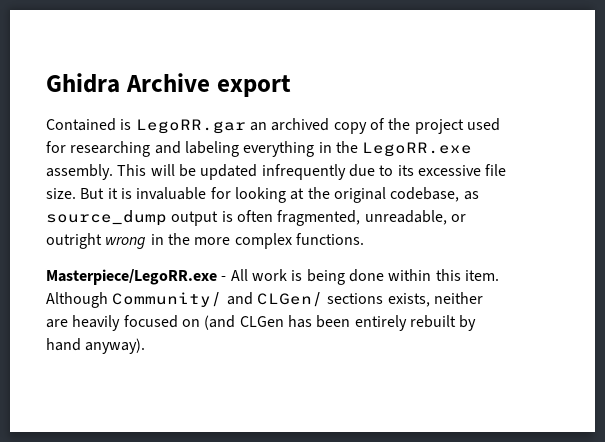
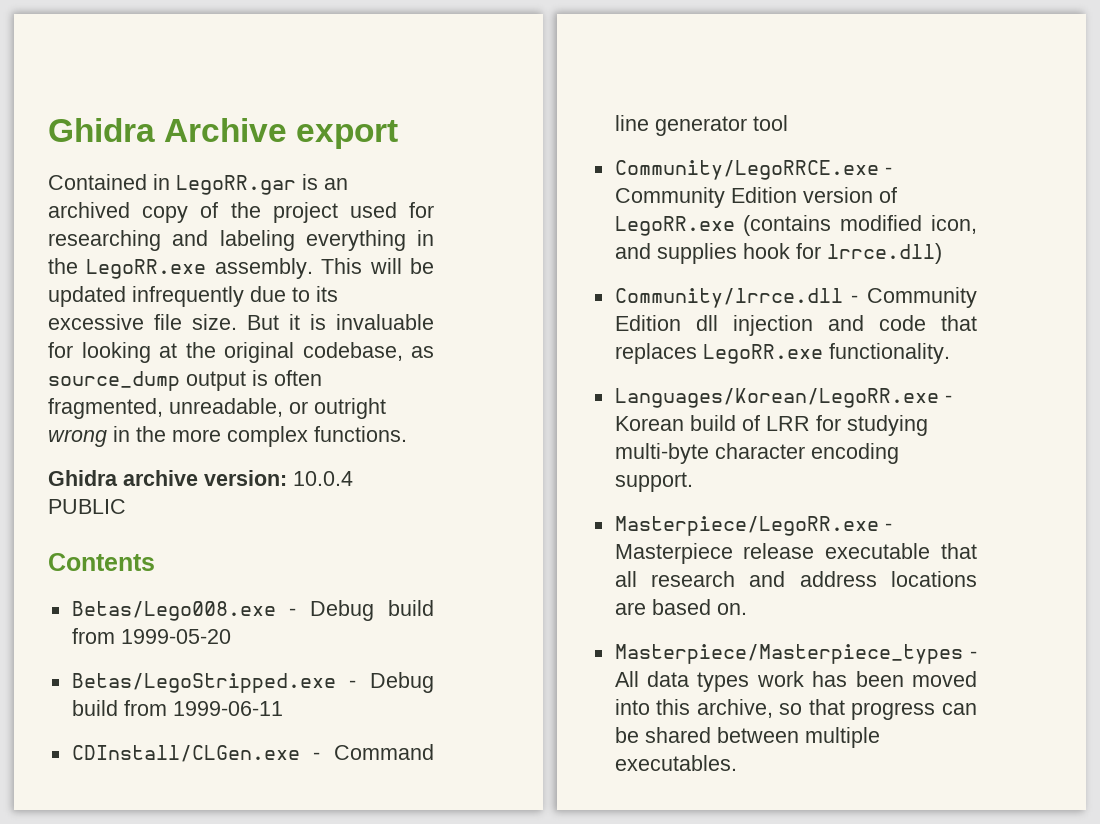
[120,119,246,134] is LegoRR.gar -> [153,174,318,195] in LegoRR.gar is
[46,269,499,285] [46,292,483,308] [46,315,477,331] [46,338,146,354] Masterpiece/LegoRR.exe - All work is being done within this item. Although Community/ and CLGen/ sections exists, neither are heavily focused on (and CLGen has been entirely rebuilt by hand anyway). -> [48,470,353,486] [48,499,126,514] [48,553,155,571] [71,600,435,621] [71,628,231,644] [71,672,434,693] [71,700,283,716] [71,744,435,762] [614,115,788,136] [614,160,892,180] [614,187,897,208] [614,215,977,236] [614,243,942,264] [614,287,977,308] [614,315,977,336] [614,343,950,364] [614,388,952,408] [614,415,928,436] [614,443,899,464] [614,472,693,492] [614,516,892,536] [614,543,977,564] [614,571,977,587] [614,599,747,615] [614,644,977,664] [614,671,977,692] [614,699,977,720] [614,727,880,748] [614,755,737,771] Ghidra archive version: 10.0.4 PUBLIC // Contents // Betas/Lego008.exe - Debug build from 1999-05-20 // Betas/LegoStripped.exe - Debug build from 1999-06-11 // CDInstall/CLGen.exe - Command line generator tool // Community/LegoRRCE.exe - Community Edition version of LegoRR.exe (contains modified icon, and supplies hook for lrrce.dll) // Community/lrrce.dll - Community Edition dll injection and code that replaces LegoRR.exe functionality. // Languages/Korean/LegoRR.exe - Korean build of LRR for studying multi-byte character encoding support. // Masterpiece/LegoRR.exe - Masterpiece release executable that all research and address locations are based on. // Masterpiece/Masterpiece_types - All data types work has been moved into this archive, so that progress can be shared between multiple executables.

